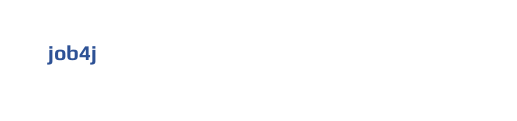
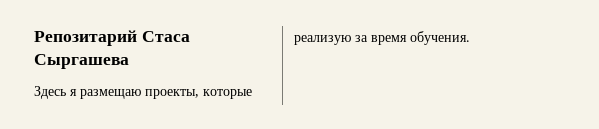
[47,45,97,65] job4j -> [34,30,190,46] [34,54,129,69] [34,86,252,99] [294,31,470,45] Репозитарий Стаса Сыргашева // Здесь я размещаю проекты, которые реализую за время обучения.

